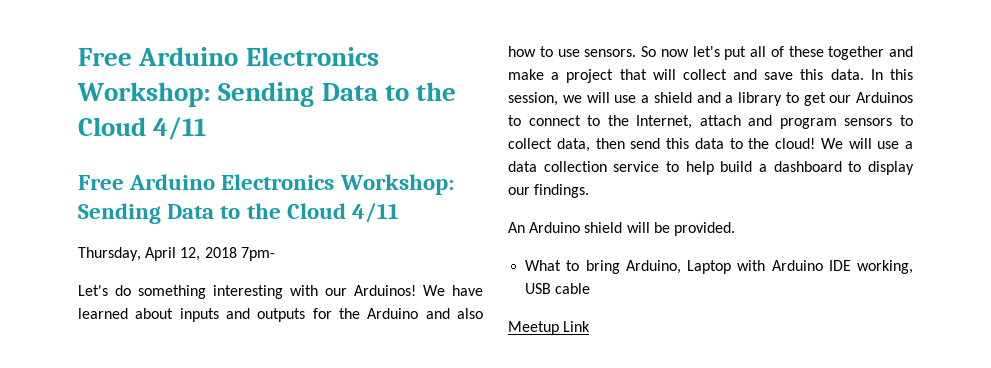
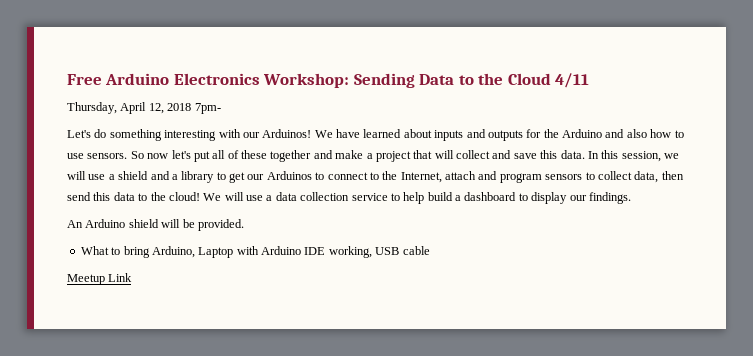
[78,174,454,195] [78,202,400,224] // Free Arduino Electronics Workshop: Sending Data to the Cloud 4/11 -> (590, 80) none

